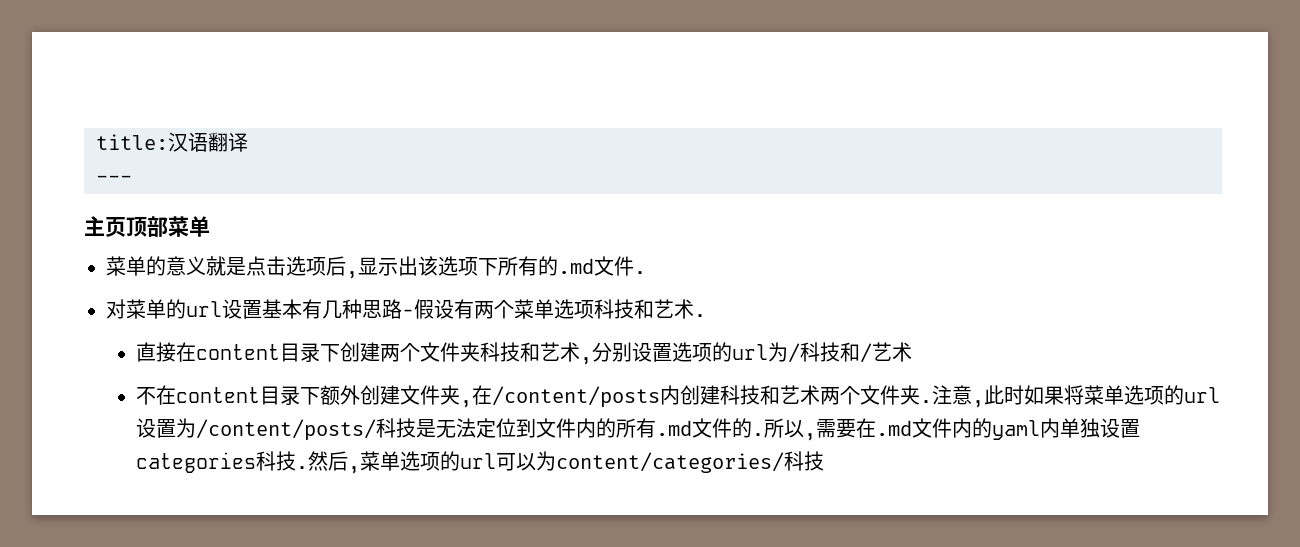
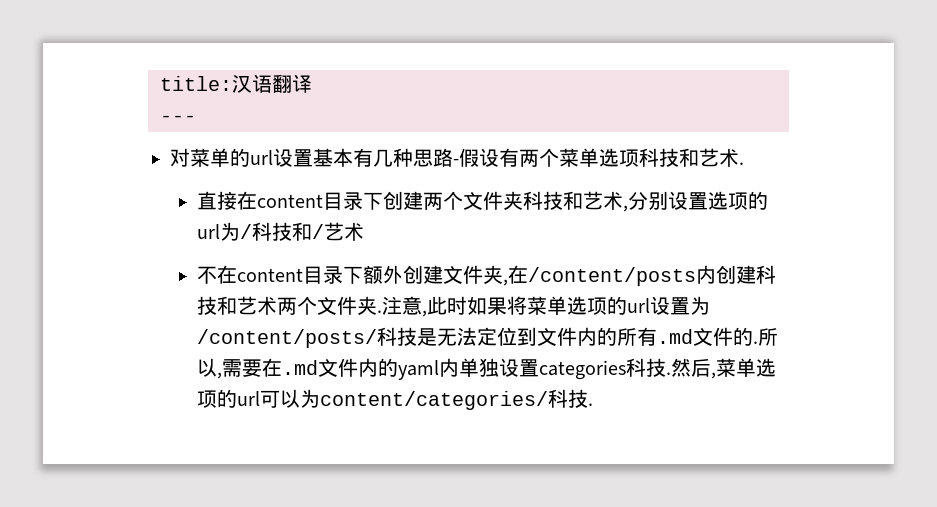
[84,216,210,237] [106,256,646,279] // 主页顶部菜单 // 菜单的意义就是点击选项后,显示出该选项下所有的.md文件. -> (196, 118) none
(824, 461) none -> [587,403,593,406] .

